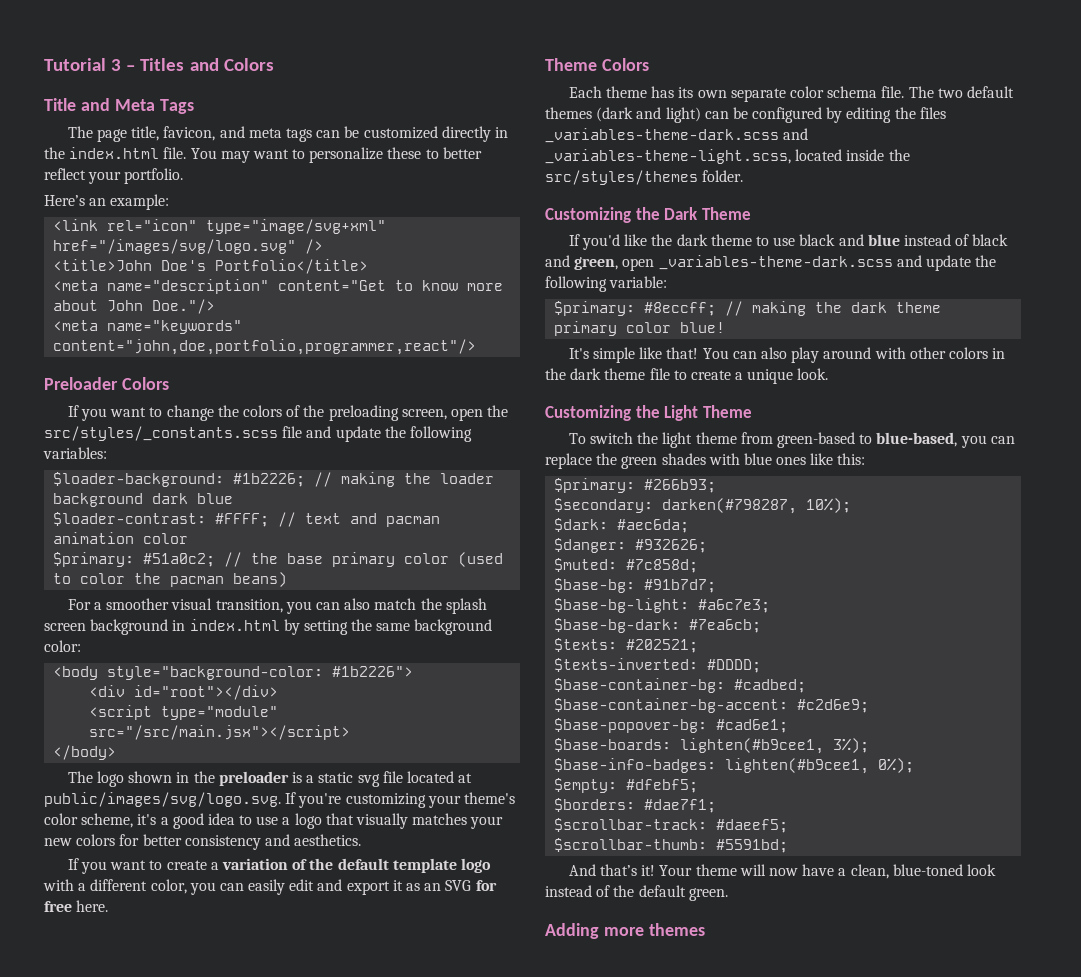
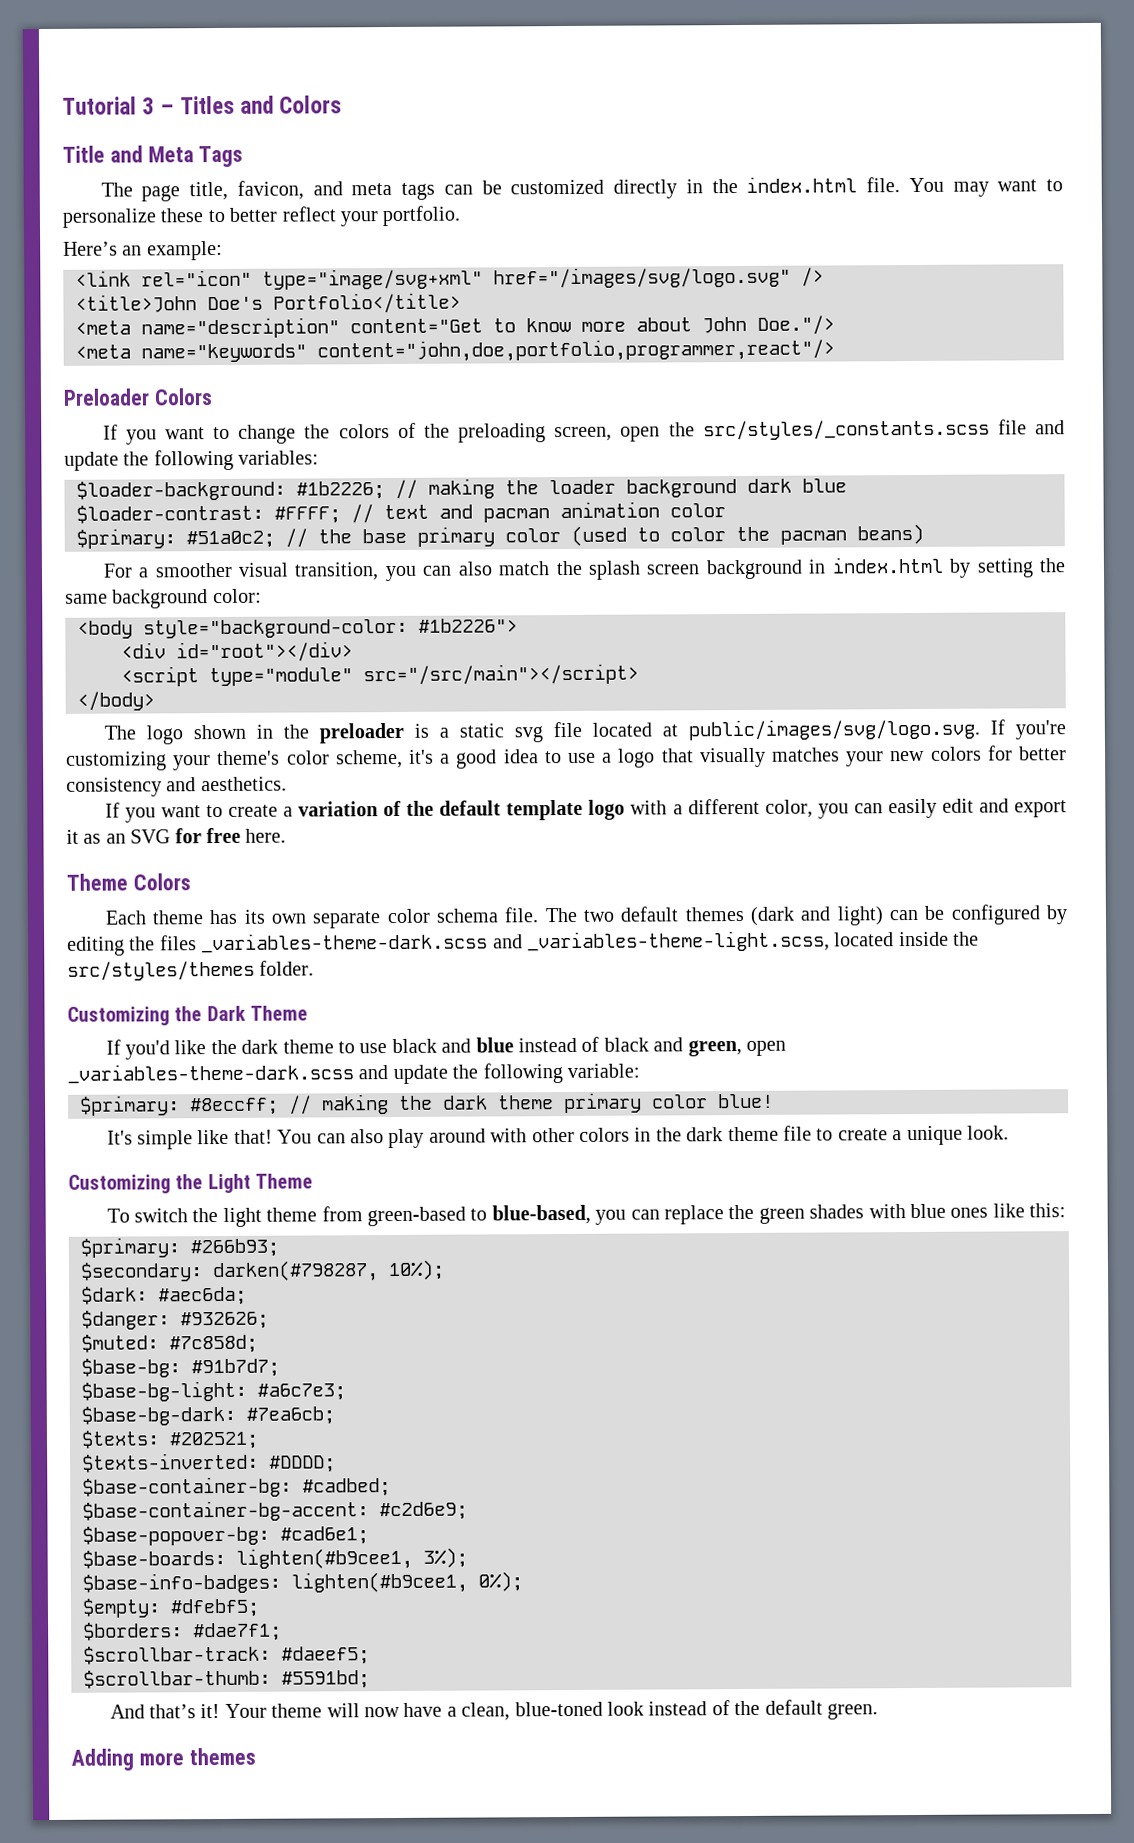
[89,725,351,740] src="/src/main.jsx"></script> -> [363,663,639,686] src="/src/main"></script>

